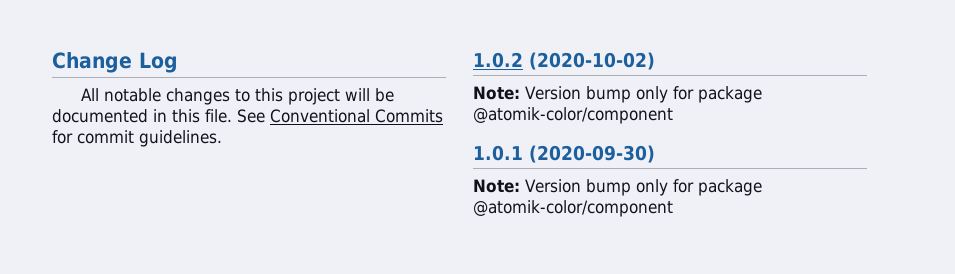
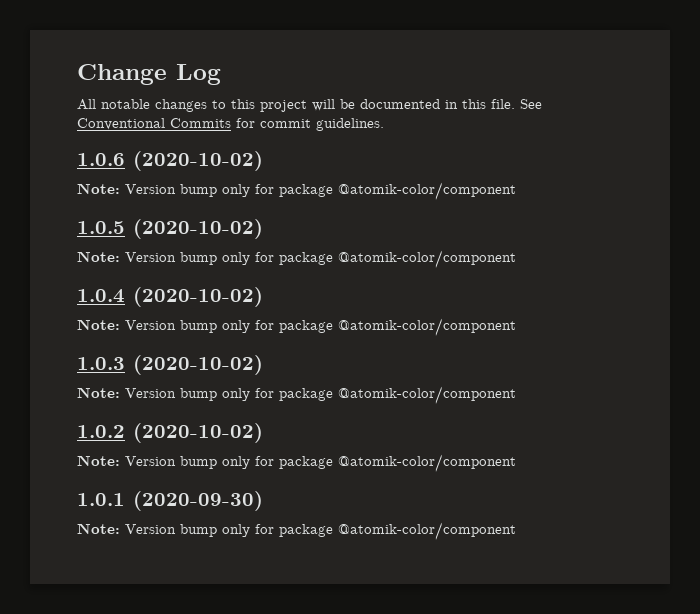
(222, 138) none -> [77,151,263,171] [77,182,516,200] [77,219,263,239] [77,250,516,268] [77,287,263,307] [77,318,516,336] [77,355,263,375] [77,386,516,404] // 1.0.6 (2020-10-02) // Note: Version bump only for package @atomik-color/component // 1.0.5 (2020-10-02) // Note: Version bump only for package @atomik-color/component // 1.0.4 (2020-10-02) // Note: Version bump only for package @atomik-color/component // 1.0.3 (2020-10-02) // Note: Version bump only for package @atomik-color/component

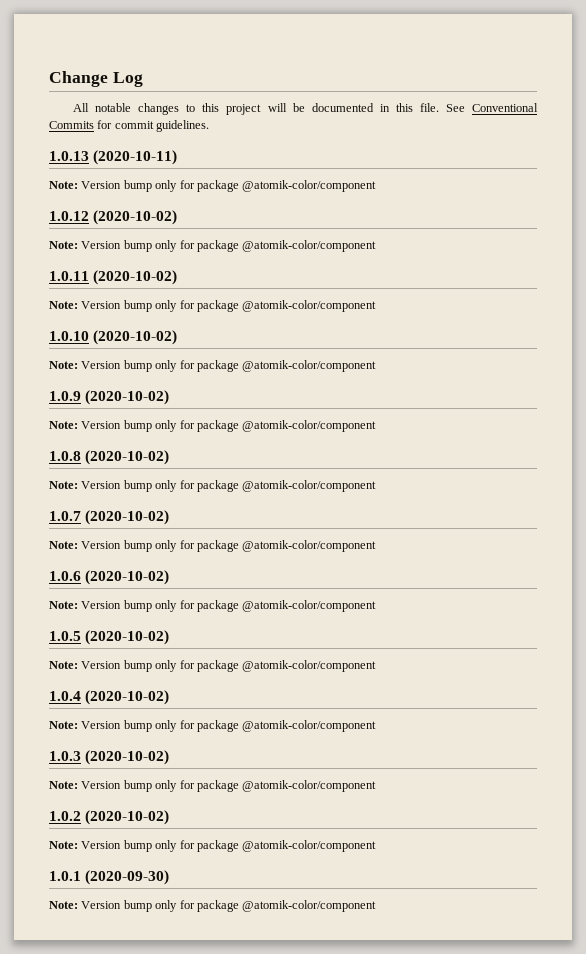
(384, 124) none -> [49,150,178,165] [49,180,377,192] [49,210,178,225] [49,240,377,252] [49,270,178,285] [49,300,377,312] [49,330,178,345] [49,360,377,372] [49,390,170,405] [49,420,377,432] [49,450,170,465] [49,480,377,492] [49,510,170,525] [49,540,377,552] // 1.0.13 (2020-10-11) // Note: Version bump only for package @atomik-color/component // 1.0.12 (2020-10-02) // Note: Version bump only for package @atomik-color/component // 1.0.11 (2020-10-02) // Note: Version bump only for package @atomik-color/component // 1.0.10 (2020-10-02) // Note: Version bump only for package @atomik-color/component // 1.0.9 (2020-10-02) // Note: Version bump only for package @atomik-color/component // 1.0.8 (2020-10-02) // Note: Version bump only for package @atomik-color/component // 1.0.7 (2020-10-02) // Note: Version bump only for package @atomik-color/component

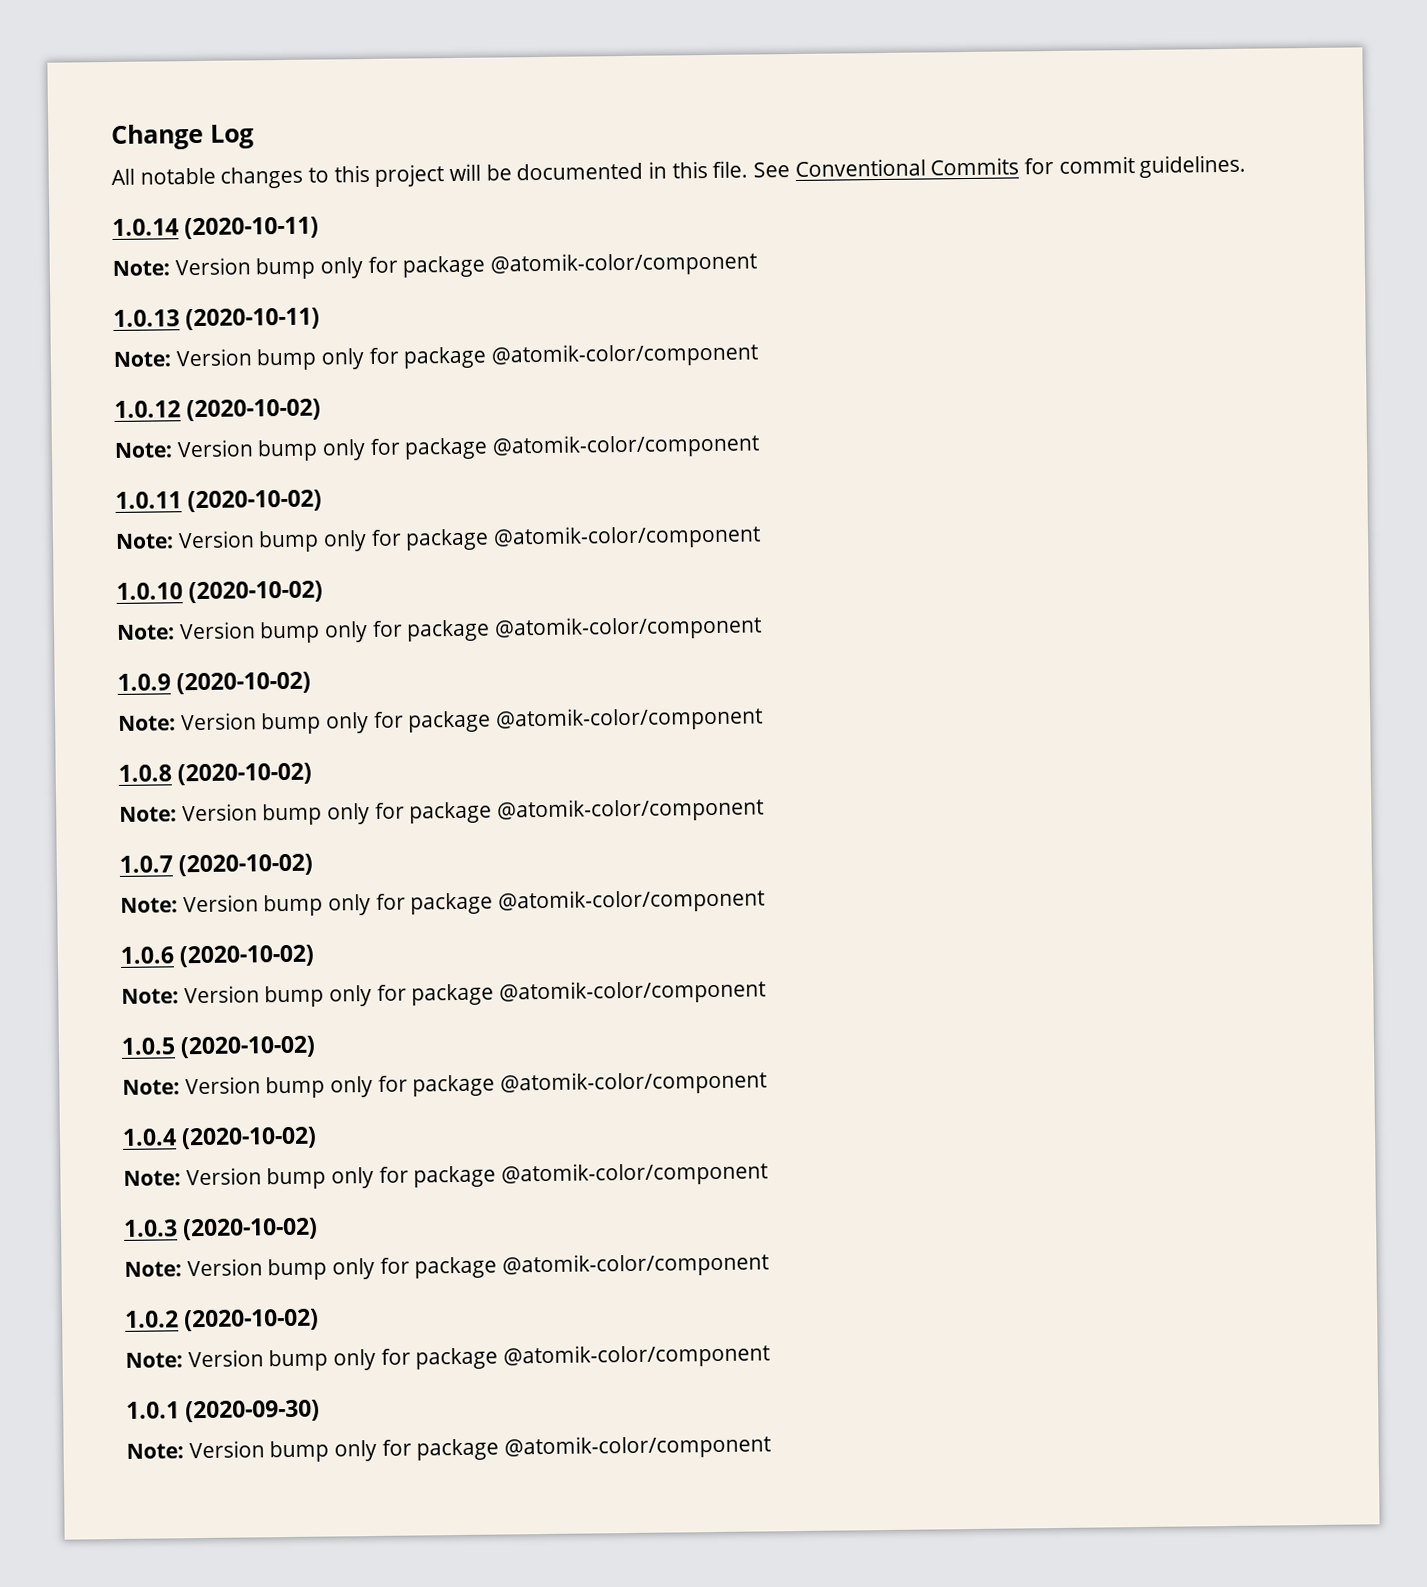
(210, 126) none -> [112,216,320,240] [112,251,758,280] // 1.0.14 (2020-10-11) // Note: Version bump only for package @atomik-color/component

